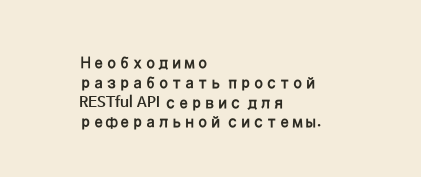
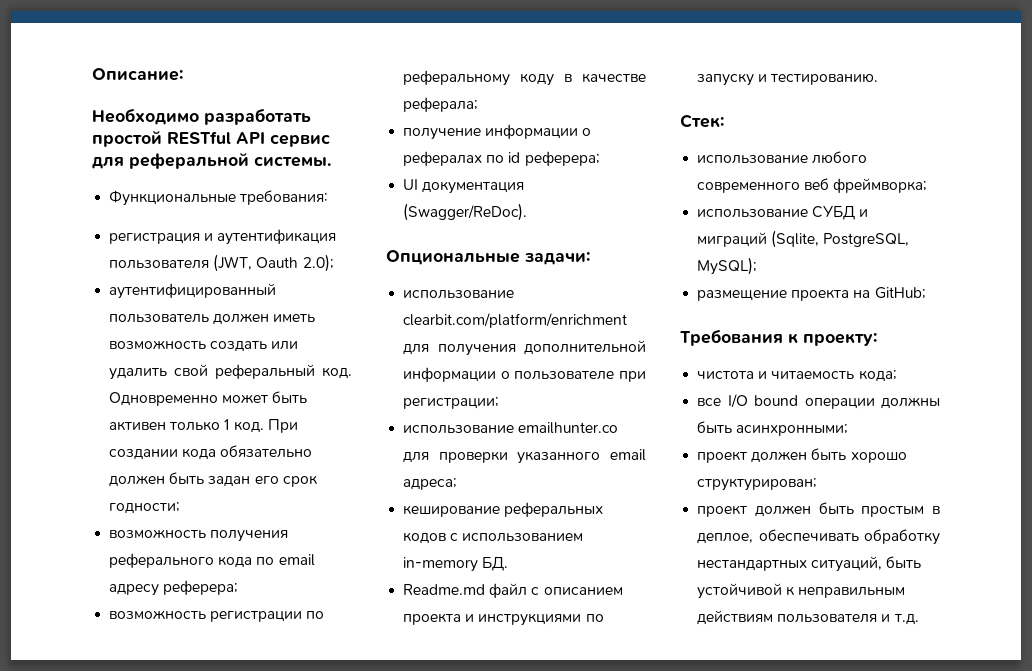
(79, 63) none -> [92,68,183,81] Описание: //
(321, 123) none -> [109,190,329,206] [109,229,337,245] [109,254,334,272] [109,283,277,299] [109,313,316,325] [109,340,299,352] [109,364,352,380] [109,391,308,406] [109,419,298,433] [109,445,313,460] [109,472,318,487] [109,502,181,514] [109,529,289,542] [109,553,315,568] [109,580,239,596] [109,610,325,622] [403,70,646,86] [403,97,479,112] [403,124,592,140] [403,151,600,166] [403,179,525,194] [403,203,528,221] [386,250,590,265] [403,290,515,299] [403,313,628,328] [403,340,646,356] [403,367,646,382] [403,397,500,409] [403,422,619,434] [403,449,646,464] [403,478,458,490] [403,502,604,517] [403,532,584,544] [403,557,509,572] [403,583,623,598] [403,613,604,626] [697,73,879,86] [680,114,724,128] [697,151,868,164] [697,178,928,193] [697,205,869,220] [697,230,910,248] [697,257,758,275] [697,287,926,301] [680,329,877,346] [697,370,897,382] [697,394,940,409] [697,421,849,436] [697,448,907,463] [697,478,818,491] [697,502,940,517] [697,529,940,545] [697,556,922,572] [697,583,906,599] [697,610,919,625] // Функциональные требования: // регистрация и аутентификация пользователя (JWT, Oauth 2.0); // аутентифицированный пользователь должен иметь возможность создать или удалить свой реферальный код. Одновременно может быть активен только 1 код. При создании кода обязательно должен быть задан его срок годности; // возможность получения реферального кода по email адресу реферера; // возможность регистрации по реферальному коду в качестве реферала; // получение информации о рефералах по id реферера; // UI документация (Swagger/ReDoc). // Опциональные задачи: // использование clearbit.com/platform/enrichment для получения дополнительной информации о пользователе при регистрации; // использование emailhunter.co для проверки указанного email адреса; // кеширование реферальных кодов с использованием in-memory БД. // Readme.md файл с описанием проекта и инструкциями по запуску и тестированию. // Стек: // использование любого современного веб фреймворка; // использование СУБД и миграций (Sqlite, PostgreSQL, MySQL); // размещение проекта на GitHub; // Требования к проекту: // чистота и читаемость кода; // все I/O bound операции должны быть асинхронными; // проект должен быть хорошо структурирован; // проект должен быть простым в деплое, обеспечивать обработку нестандартных ситуаций, быть устойчивой к неправильным действиям пользователя и т.д.

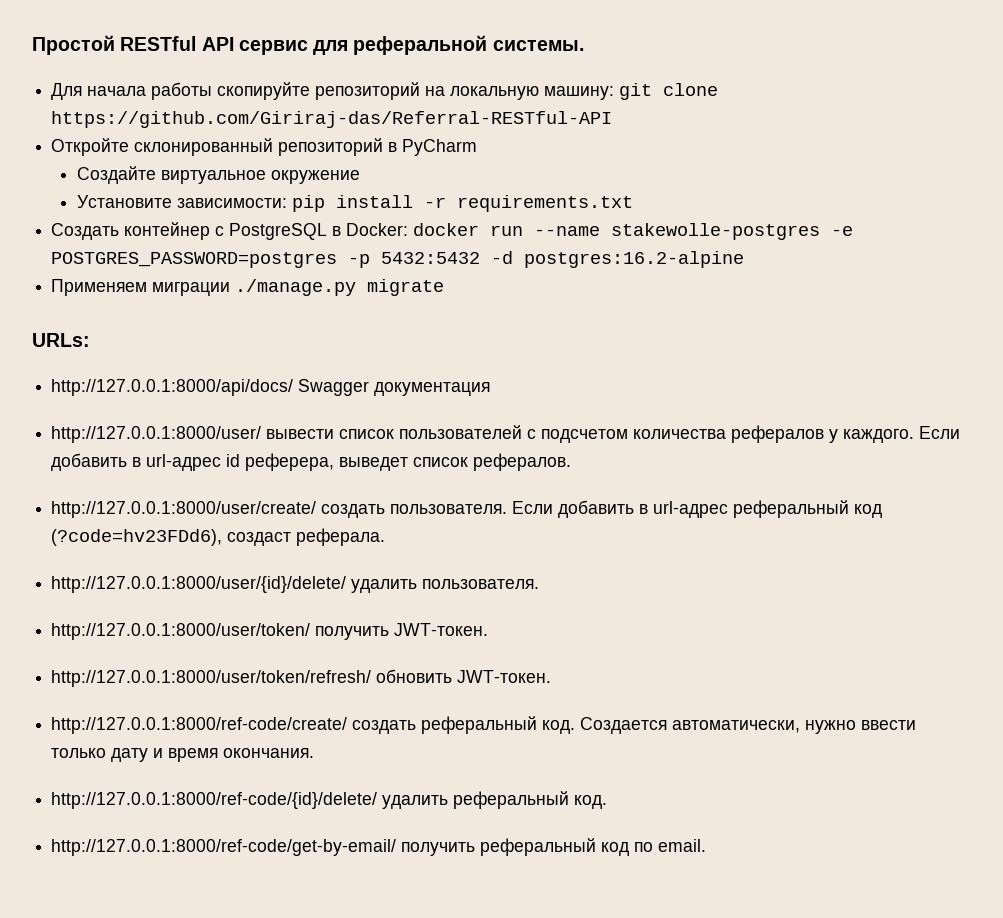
[92,68,183,81] [92,108,311,125] [92,131,162,147] Описание: // Необходимо разработать простой -> [32,35,115,55] Простой
[109,190,329,206] [109,229,337,245] [109,254,334,272] [109,283,277,299] [109,313,316,325] [109,340,299,352] [109,364,352,380] [109,391,308,406] [109,419,298,433] [109,445,313,460] [109,472,318,487] [109,502,181,514] [109,529,289,542] [109,553,315,568] [109,580,239,596] [109,610,325,622] [403,70,646,86] [403,97,479,112] [403,124,592,140] [403,151,600,166] [403,179,525,194] [403,203,528,221] [386,250,590,265] [403,290,515,299] [403,313,628,328] [403,340,646,356] [403,367,646,382] [403,397,500,409] [403,422,619,434] [403,449,646,464] [403,478,458,490] [403,502,604,517] [403,532,584,544] [403,557,509,572] [403,583,623,598] [403,613,604,626] [697,73,879,86] [680,114,724,128] [697,151,868,164] [697,178,928,193] [697,205,869,220] [697,230,910,248] [697,257,758,275] [697,287,926,301] [680,329,877,346] [697,370,897,382] [697,394,940,409] [697,421,849,436] [697,448,907,463] [697,478,818,491] [697,502,940,517] [697,529,940,545] [697,556,922,572] [697,583,906,599] [697,610,919,625] Функциональные требования: // регистрация и аутентификация пользователя (JWT, Oauth 2.0); // аутентифицированный пользователь должен иметь возможность создать или удалить свой реферальный код. Одновременно может быть активен только 1 код. При создании кода обязательно должен быть задан его срок годности; // возможность получения реферального кода по email адресу реферера; // возможность регистрации по реферальному коду в качестве реферала; // получение информации о рефералах по id реферера; // UI документация (Swagger/ReDoc). // Опциональные задачи: // использование clearbit.com/platform/enrichment для получения дополнительной информации о пользователе при регистрации; // использование emailhunter.co для проверки указанного email адреса; // кеширование реферальных кодов с использованием in-memory БД. // Readme.md файл с описанием проекта и инструкциями по запуску и тестированию. // Стек: // использование любого современного веб фреймворка; // использование СУБД и миграций (Sqlite, PostgreSQL, MySQL); // размещение проекта на GitHub; // Требования к проекту: // чистота и читаемость кода; // все I/O bound операции должны быть асинхронными; // проект должен быть хорошо структурирован; // проект должен быть простым в деплое, обеспечивать обработку нестандартных ситуаций, быть устойчивой к неправильным действиям пользователя и т.д. -> [51,82,719,100] [51,111,613,128] [51,138,478,156] [76,166,360,184] [76,195,633,212] [51,222,854,240] [51,251,745,268] [51,279,445,296] [32,333,90,347] [51,379,491,396] [51,425,961,443] [51,453,572,471] [51,500,883,518] [51,528,386,546] [51,576,540,593] [51,623,489,640] [51,669,552,687] [51,716,917,734] [51,748,315,762] [51,791,608,809] [51,838,707,856] Для начала работы скопируйте репозиторий на локальную машину: git clone https://github.com/Giriraj-das/Referral-RESTful-API // Откройте склонированный репозиторий в PyCharm // Создайте виртуальное окружение // Установите зависимости: pip install -r requirements.txt // Создать контейнер с PostgreSQL в Docker: docker run --name stakewolle-postgres -e POSTGRES_PASSWORD=postgres -p 5432:5432 -d postgres:16.2-alpine // Применяем миграции ./manage.py migrate // URLs: // http://127.0.0.1:8000/api/docs/ Swagger документация // http://127.0.0.1:8000/user/ вывести список пользователей с подсчетом количества рефералов у каждого. Если добавить в url-адрес id реферера, выведет список рефералов. // http://127.0.0.1:8000/user/create/ создать пользователя. Если добавить в url-адрес реферальный код (?code=hv23FDd6), создаст реферала. // http://127.0.0.1:8000/user/{id}/delete/ удалить пользователя. // http://127.0.0.1:8000/user/token/ получить JWT-токен. // http://127.0.0.1:8000/user/token/refresh/ обновить JWT-токен. // http://127.0.0.1:8000/ref-code/create/ создать реферальный код. Создается автоматически, нужно ввести только дату и время окончания. // http://127.0.0.1:8000/ref-code/{id}/delete/ удалить реферальный код. // http://127.0.0.1:8000/ref-code/get-by-email/ получить реферальный код по email.

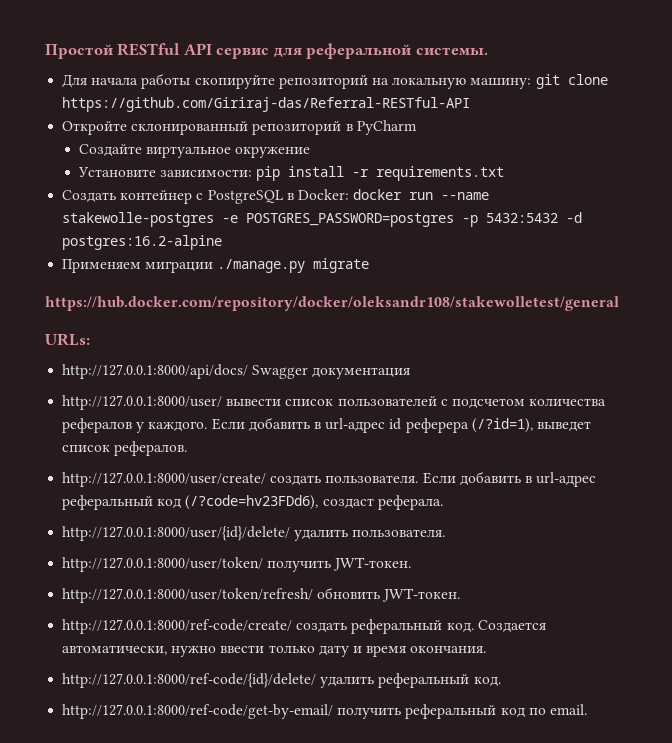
(445, 287) none -> [45,296,619,311] // https://hub.docker.com/repository/docker/oleksandr108/stakewolletest/general
[245,453,335,471] реферера, -> [405,418,533,433] реферера (/?id=1),
[51,529,223,546] (?code=hv23FDd6), -> [185,495,319,510] (/?code=hv23FDd6),

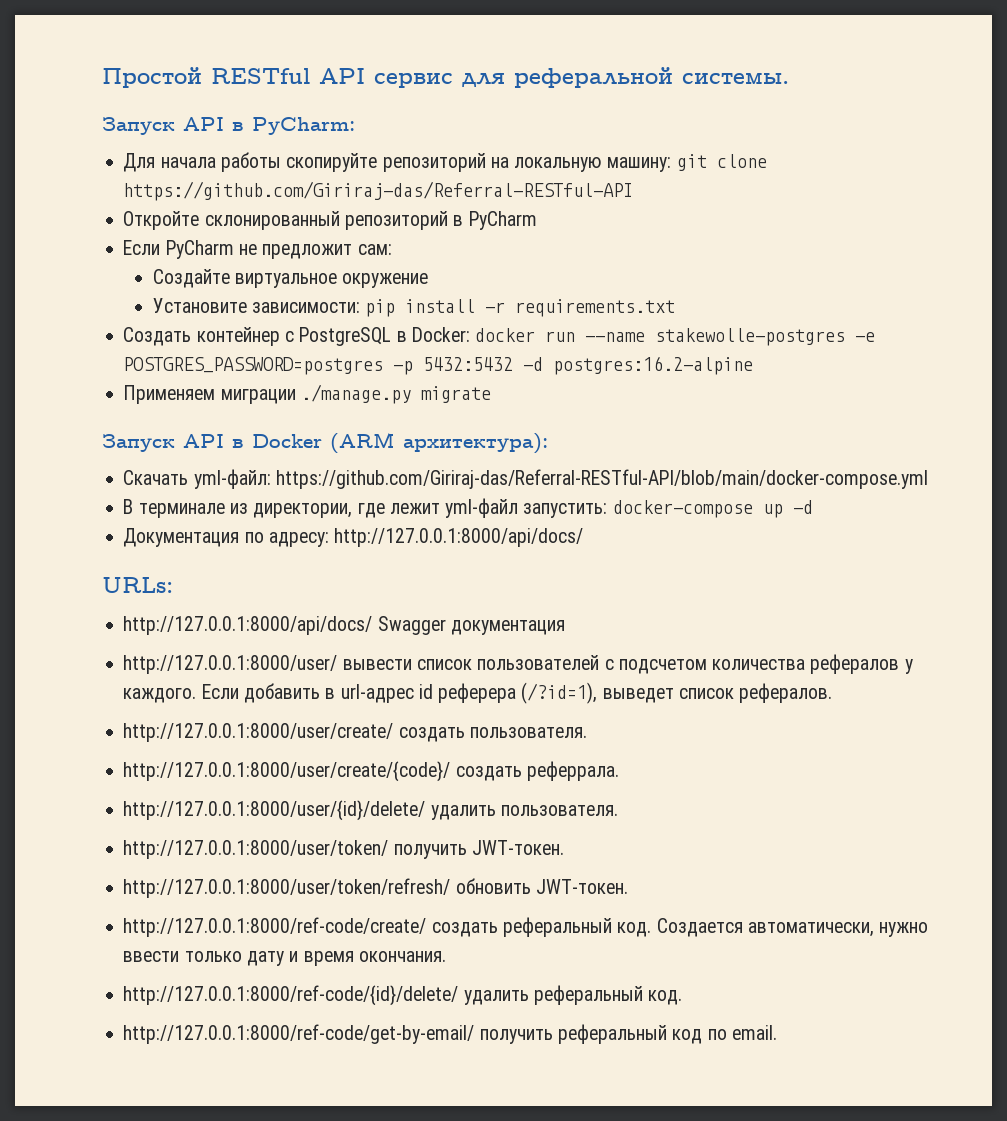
(488, 51) none -> [102,117,355,135] // Запуск API в PyCharm:
(417, 127) none -> [123,240,392,259] // Если PyCharm не предложит сам:
[45,296,619,311] https://hub.docker.com/repository/docker/oleksandr108/stakewolletest/general -> [102,432,548,454] [123,469,928,489] [123,498,813,518] [123,528,584,547] Запуск API в Docker (ARM архитектура): // Скачать yml-файл: https://github.com/Giriraj-das/Referral-RESTful-API/blob/main/docker-compose.yml // В терминале из директории, где лежит yml-файл запустить: docker-compose up -d // Документация по адресу: http://127.0.0.1:8000/api/docs/
[422,471,597,487] [62,495,443,510] Если добавить в url-адрес реферальный код (/?code=hv23FDd6), создаст реферала. -> [123,761,619,782] // http://127.0.0.1:8000/user/create/{code}/ создать реферрала.

